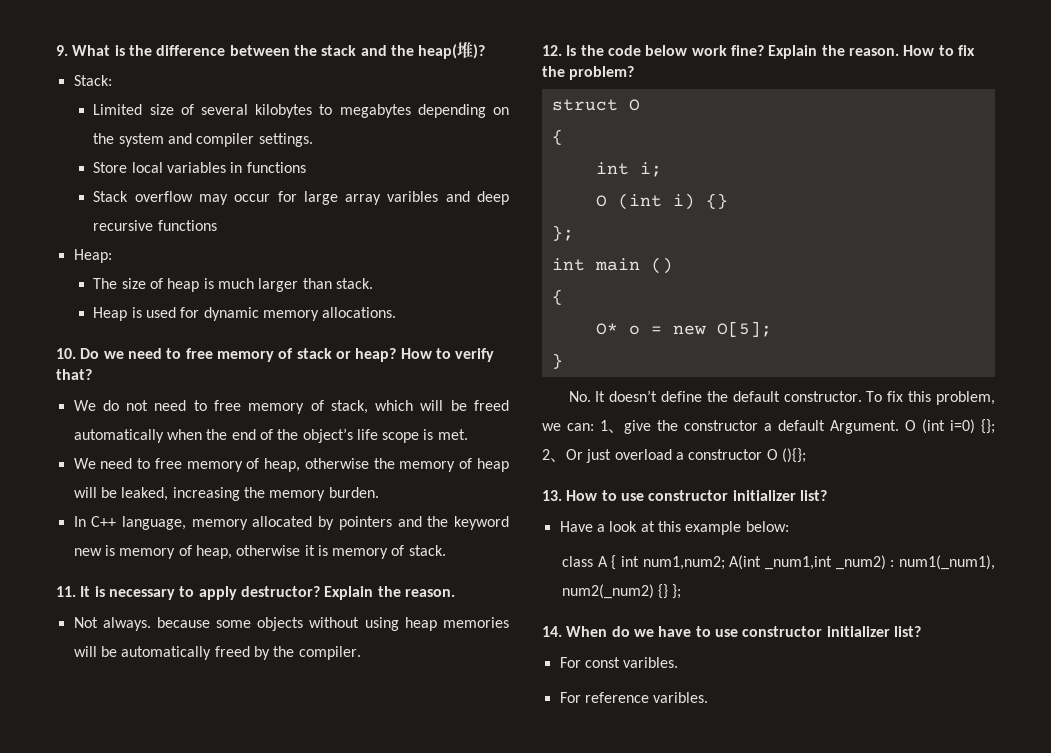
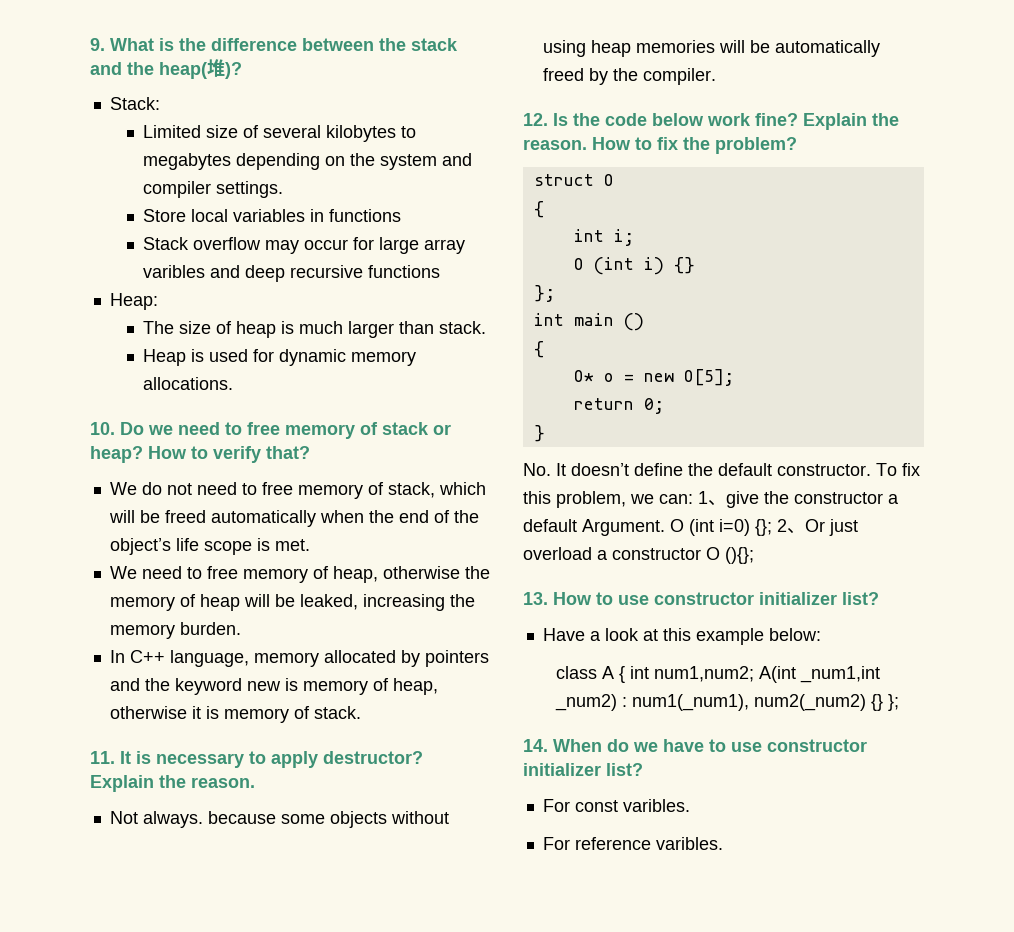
(772, 329) none -> [573,398,664,414] // return 0;

